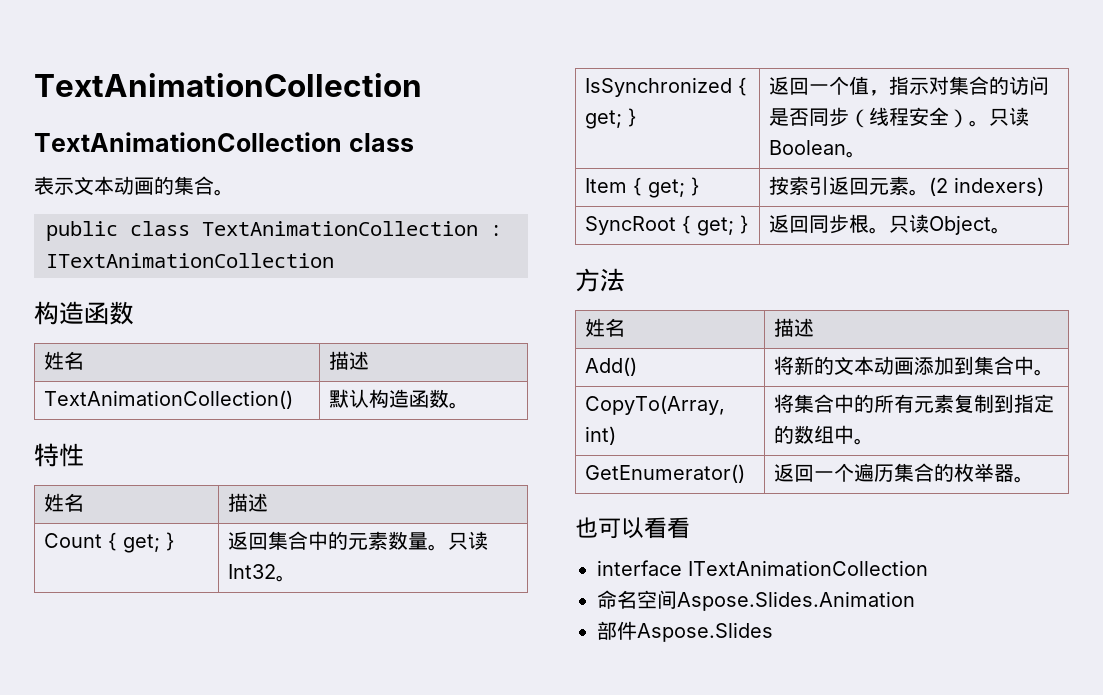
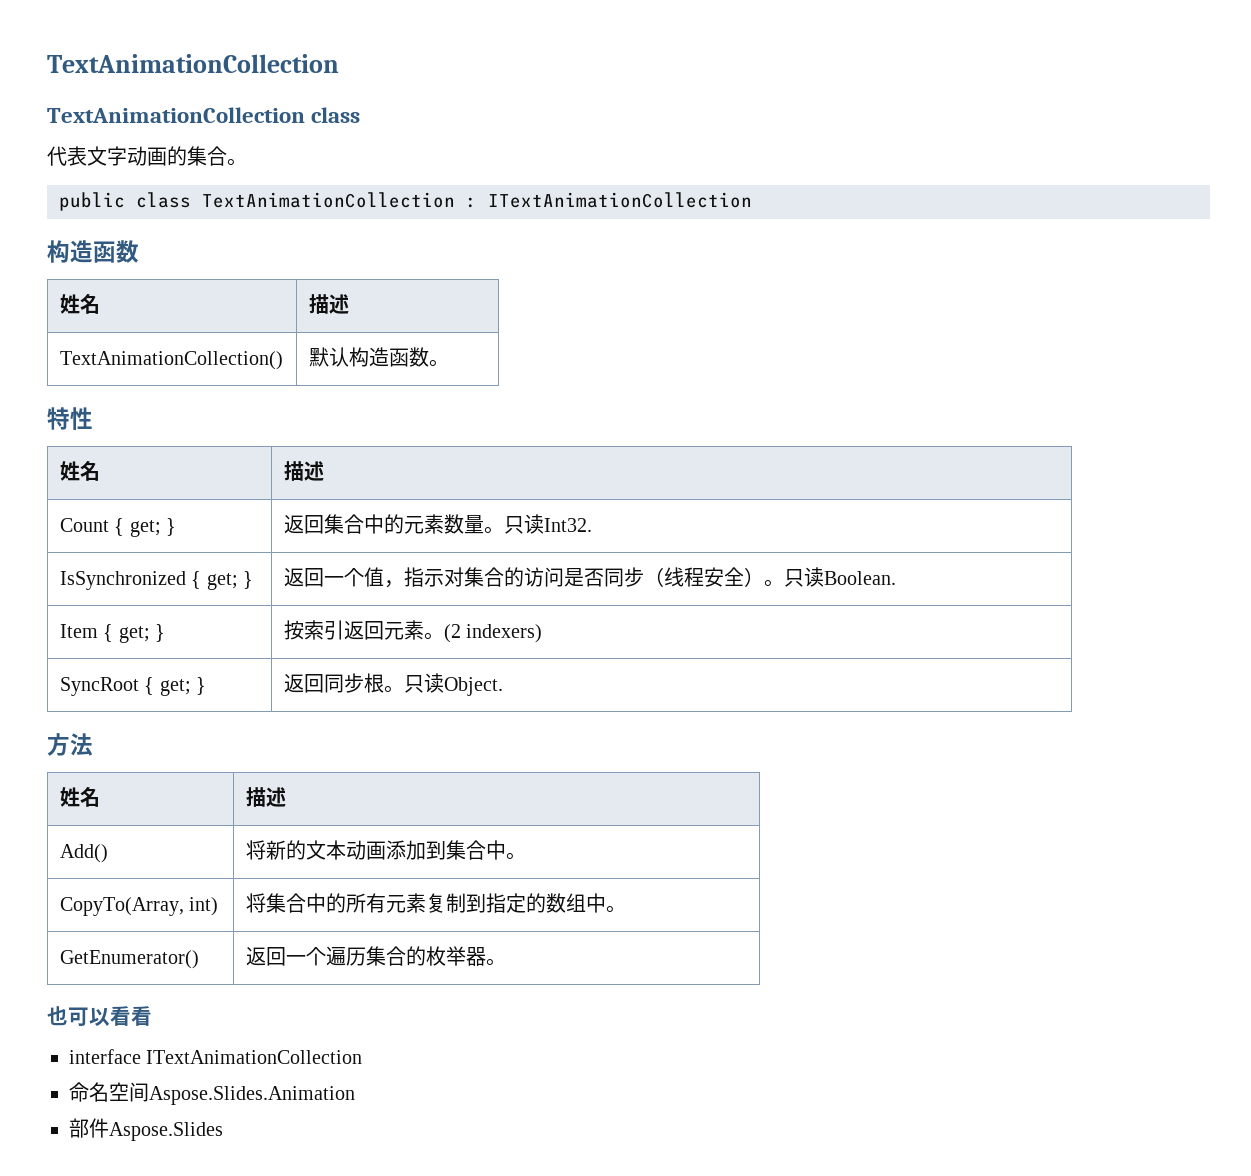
[34,176,114,195] 表示文本 -> [47,146,127,166] 代表文字
[228,564,297,582] Int32。 -> [543,518,592,532] Int32.
[769,140,867,158] Boolean。 -> [823,571,896,585] Boolean.
[929,215,1012,235] Object。 -> [443,677,503,696] Object.

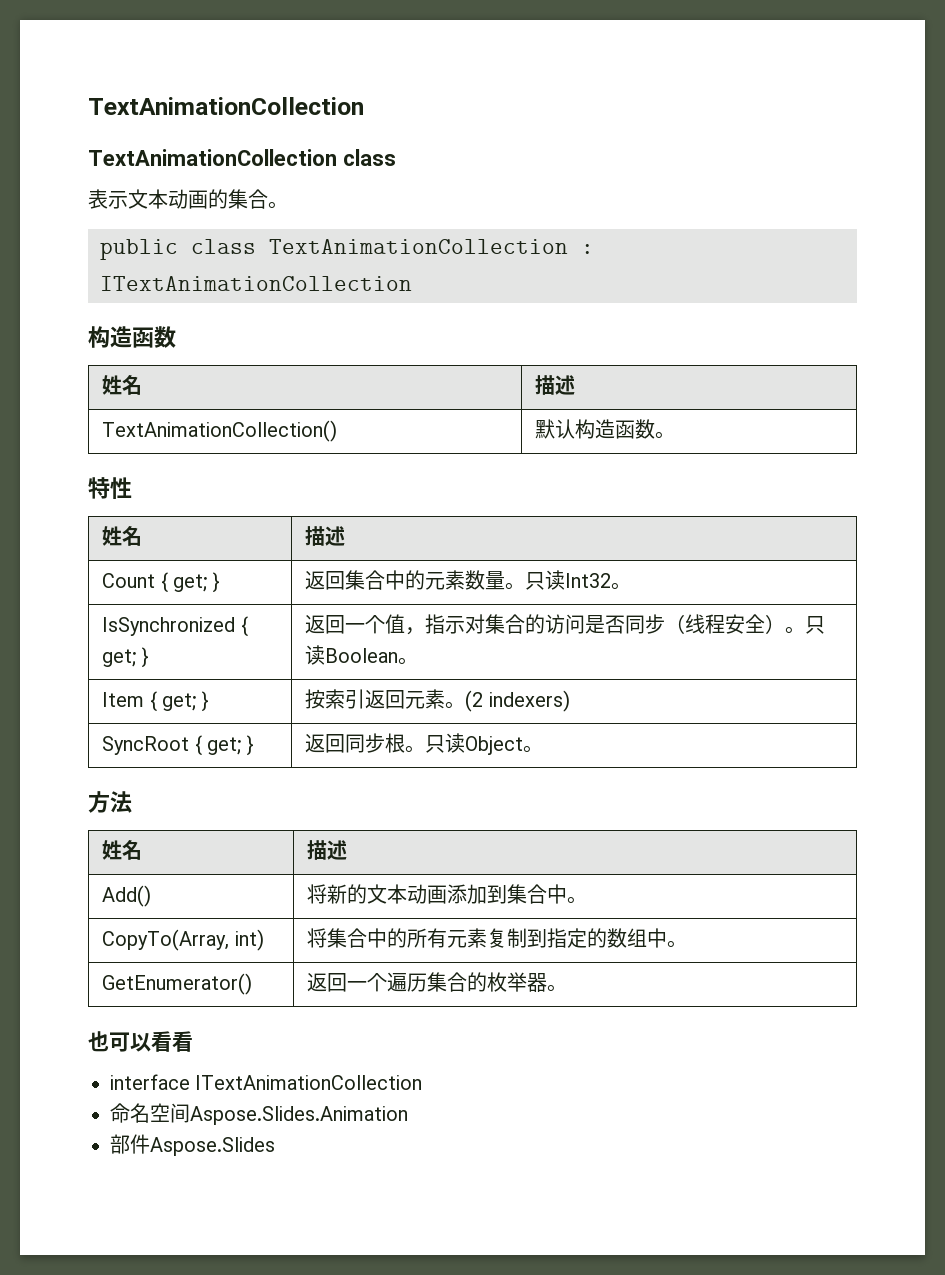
[47,146,127,166] 代表文字 -> [88,189,168,209] 表示文本
[543,518,592,532] Int32. -> [565,573,632,590] Int32。
[823,571,896,585] Boolean. -> [325,648,419,665] Boolean。
[443,677,503,696] Object. -> [465,736,544,755] Object。

